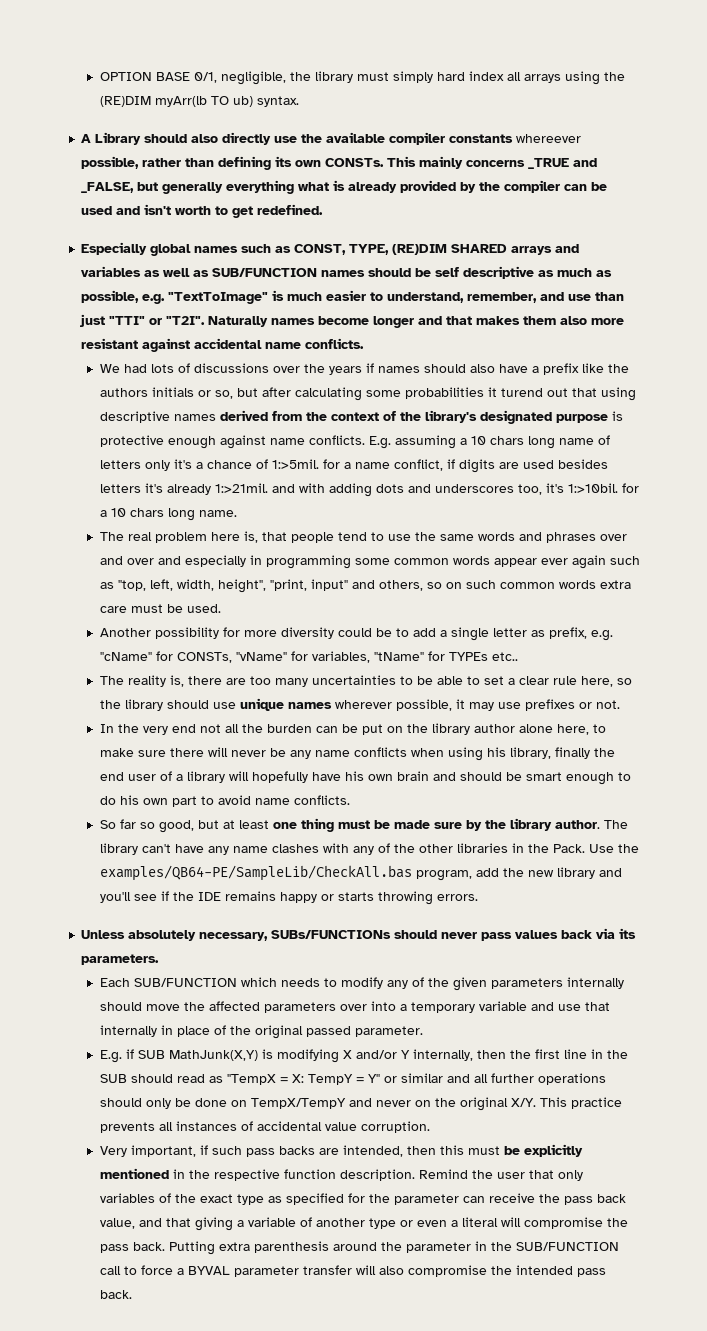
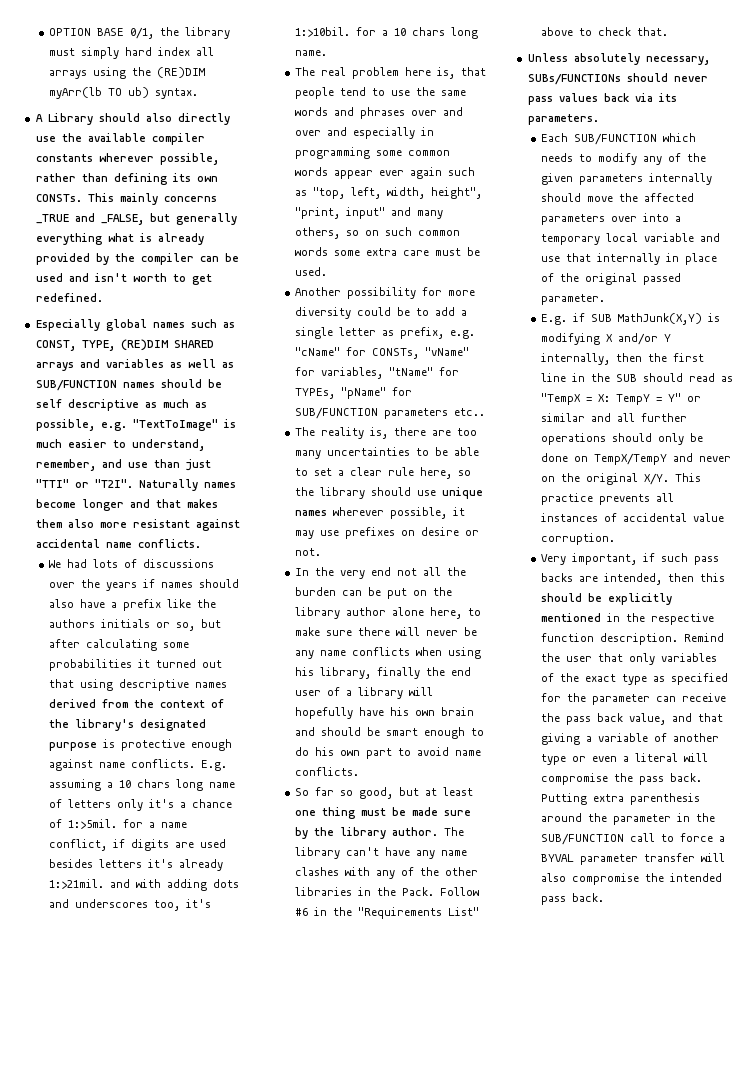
[220,71,286,85] negligible, -> (154, 33) none
[516,134,582,143] whereever -> [98,153,154,162] wherever
[500,388,543,397] turend -> [155,659,196,668] turned
(375, 584) none -> [416,210,443,219] many
(596, 584) none -> [333,250,360,256] some
[448,652,488,661] TYPEs -> [294,387,412,399] [294,407,448,419] TYPEs, "pName" for SUB/FUNCTION parameters
(575, 705) none -> [400,527,459,536] on desire
[588,844,639,853] [99,865,622,881] [99,891,478,905] Use the examples/QB64-PE/SampleLib/CheckAll.bas program, add the new library and you'll see if the IDE remains happy or starts throwing errors. -> [439,887,479,896] [294,907,479,919] [540,27,668,36] Follow #6 in the "Requirements List" above to check that.
(475, 1007) none -> [605,233,638,242] local
[467,1146,500,1155] must -> [540,593,582,602] should

